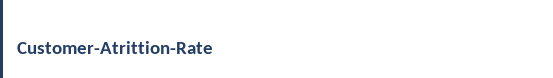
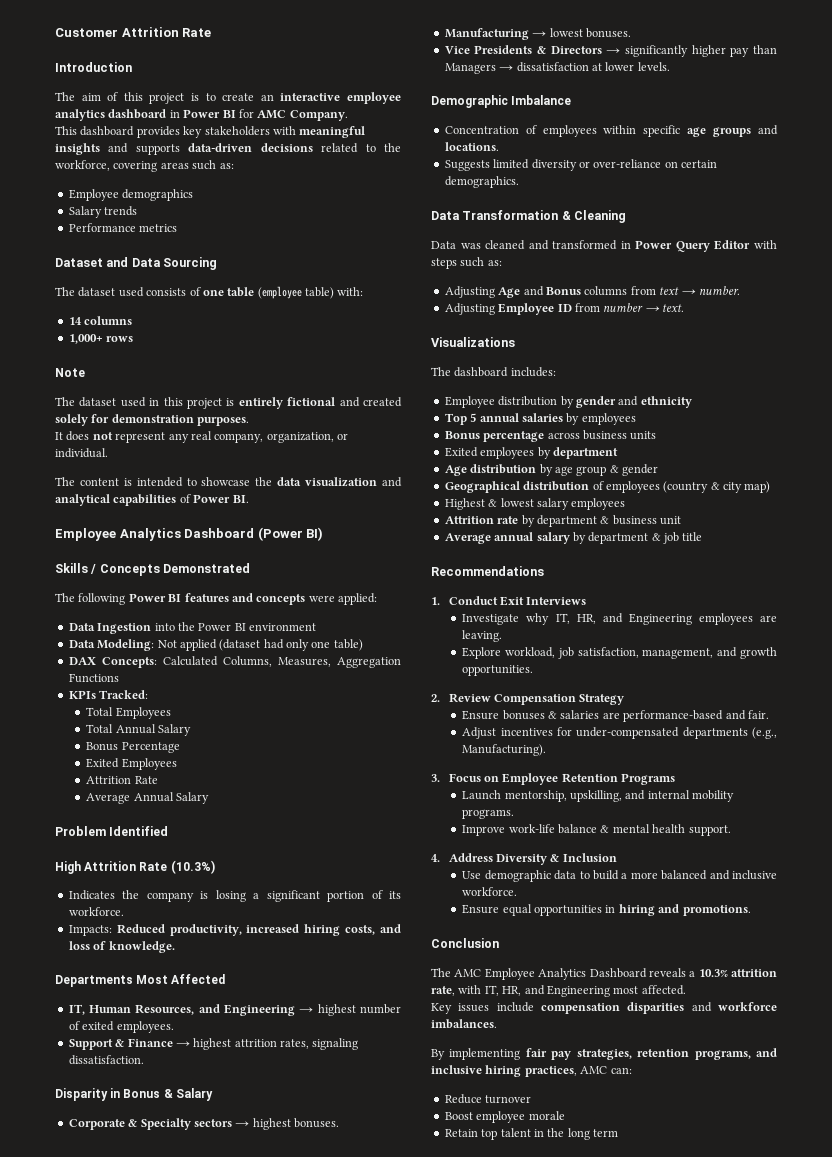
[17,41,213,54] Customer-Atrittion-Rate -> [55,27,212,37] [55,62,132,72] [55,92,401,104] [55,109,348,121] [55,126,366,138] [55,143,401,155] [55,160,234,172] [68,189,194,201] [68,206,138,218] [68,223,178,232] [55,257,218,270] [55,286,364,299] [68,316,133,325] [68,334,134,344] [55,368,85,377] [55,397,402,409] [55,414,250,426] [55,431,348,443] [55,448,108,458] [55,477,402,487] [55,494,249,506] [55,527,324,541] [55,563,251,576] [55,593,377,605] [68,622,316,634] [68,639,363,651] [68,656,402,668] [68,673,119,683] [68,690,149,699] [86,707,171,719] [86,724,192,736] [86,742,180,753] [86,758,177,770] [86,776,158,784] [86,792,210,804] [55,826,169,836] [55,860,215,874] [68,890,402,902] [68,907,124,916] [68,924,401,936] [68,941,175,953] [55,974,226,987] [68,1004,401,1016] [68,1021,174,1033] [68,1038,359,1050] [68,1055,144,1065] [55,1088,213,1101] [68,1118,339,1130] [444,28,631,40] [444,45,777,57] [444,62,670,74] [431,95,572,108] [444,125,778,137] [444,142,499,151] [444,159,717,171] [444,176,519,188] [431,210,627,223] [431,240,777,252] [431,257,502,269] [444,286,740,298] [444,303,684,315] [431,337,515,347] [431,367,556,377] [444,396,692,408] [444,413,636,425] [444,430,657,442] [444,447,618,459] [444,464,658,476] [444,481,771,493] [444,498,626,510] [444,515,681,527] [444,532,703,544] [431,566,544,576] [431,596,587,606] [462,613,777,625] [462,630,503,642] [462,647,777,659] [462,665,534,676] [431,693,625,705] [462,710,769,722] [462,727,777,739] [462,744,547,756] [431,773,676,785] [462,790,735,802] [462,809,515,819] [462,824,731,836] [431,853,617,865] [462,870,777,882] [462,887,518,896] [462,904,751,916] [431,938,499,948] [431,968,777,980] [431,985,686,997] [431,1002,777,1014] [431,1019,497,1029] [431,1048,777,1060] [431,1065,632,1077] [444,1094,532,1104] [444,1111,565,1123] [444,1128,618,1140] Customer Attrition Rate // Introduction // The aim of this project is to create an interactive employee analytics dashboard in Power BI for AMC Company. // This dashboard provides key stakeholders with meaningful insights and supports data-driven decisions related to the workforce, covering areas such as: // Employee demographics // Salary trends // Performance metrics // Dataset and Data Sourcing // The dataset used consists of one table (employee table) with: // 14 columns // 1,000+ rows // Note // The dataset used in this project is entirely fictional and created solely for demonstration purposes. // It does not represent any real company, organization, or individual. // The content is intended to showcase the data visualization and analytical capabilities of Power BI. // Employee Analytics Dashboard (Power BI) // Skills / Concepts Demonstrated // The following Power BI features and concepts were applied: // Data Ingestion into the Power BI environment // Data Modeling: Not applied (dataset had only one table) // DAX Concepts: Calculated Columns, Measures, Aggregation Functions // KPIs Tracked: // Total Employees // Total Annual Salary // Bonus Percentage // Exited Employees // Attrition Rate // Average Annual Salary // Problem Identified // High Attrition Rate (10.3%) // Indicates the company is losing a significant portion of its workforce. // Impacts: Reduced productivity, increased hiring costs, and loss of knowledge. // Departments Most Affected // IT, Human Resources, and Engineering → highest number of exited employees. // Support & Finance → highest attrition rates, signaling dissatisfaction. // Disparity in Bonus & Salary // Corporate & Specialty sectors → highest bonuses. // Manufacturing → lowest bonuses. // Vice Presidents & Directors → significantly higher pay than Managers → dissatisfaction at lower levels. // Demographic Imbalance // Concentration of employees within specific age groups and locations. // Suggests limited diversity or over-reliance on certain demographics. // Data Transformation & Cleaning // Data was cleaned and transformed in Power Query Editor with steps such as: // Adjusting Age and Bonus columns from text → number. // Adjusting Employee ID from number → text. // Visualizations // The dashboard includes: // Employee distribution by gender and ethnicity // Top 5 annual salaries by employees // Bonus percentage across business units // Exited employees by department // Age distribution by age group & gender // Geographical distribution of employees (country & city map) // Highest & lowest salary employees // Attrition rate by department & business unit // Average annual salary by department & job title // Recommendations // 1. Conduct Exit Interviews // Investigate why IT, HR, and Engineering employees are leaving. // Explore workload, job satisfaction, management, and growth opportunities. // 2. Review Compensation Strategy // Ensure bonuses & salaries are performance-based and fair. // Adjust incentives for under-compensated departments (e.g., Manufacturing). // 3. Focus on Employee Retention Programs // Launch mentorship, upskilling, and internal mobility programs. // Improve work-life balance & mental health support. // 4. Address Diversity & Inclusion // Use demographic data to build a more balanced and inclusive workforce. // Ensure equal opportunities in hiring and promotions. // Conclusion // The AMC Employee Analytics Dashboard reveals a 10.3% attrition rate, with IT, HR, and Engineering most affected. // Key issues include compensation disparities and workforce imbalances. // By implementing fair pay strategies, retention programs, and inclusive hiring practices, AMC can: // Reduce turnover // Boost employee morale // Retain top talent in the long term

